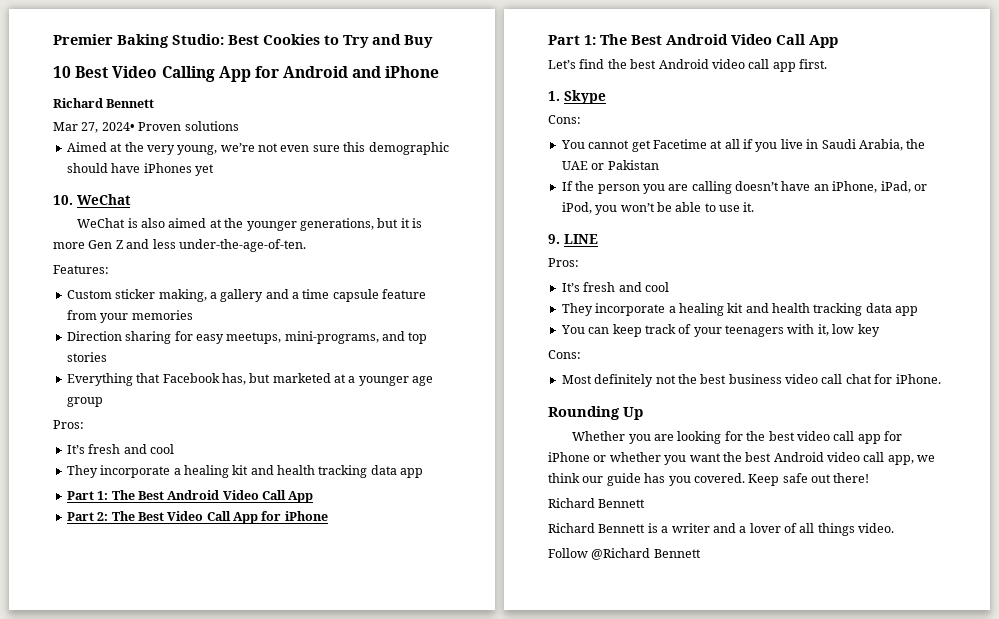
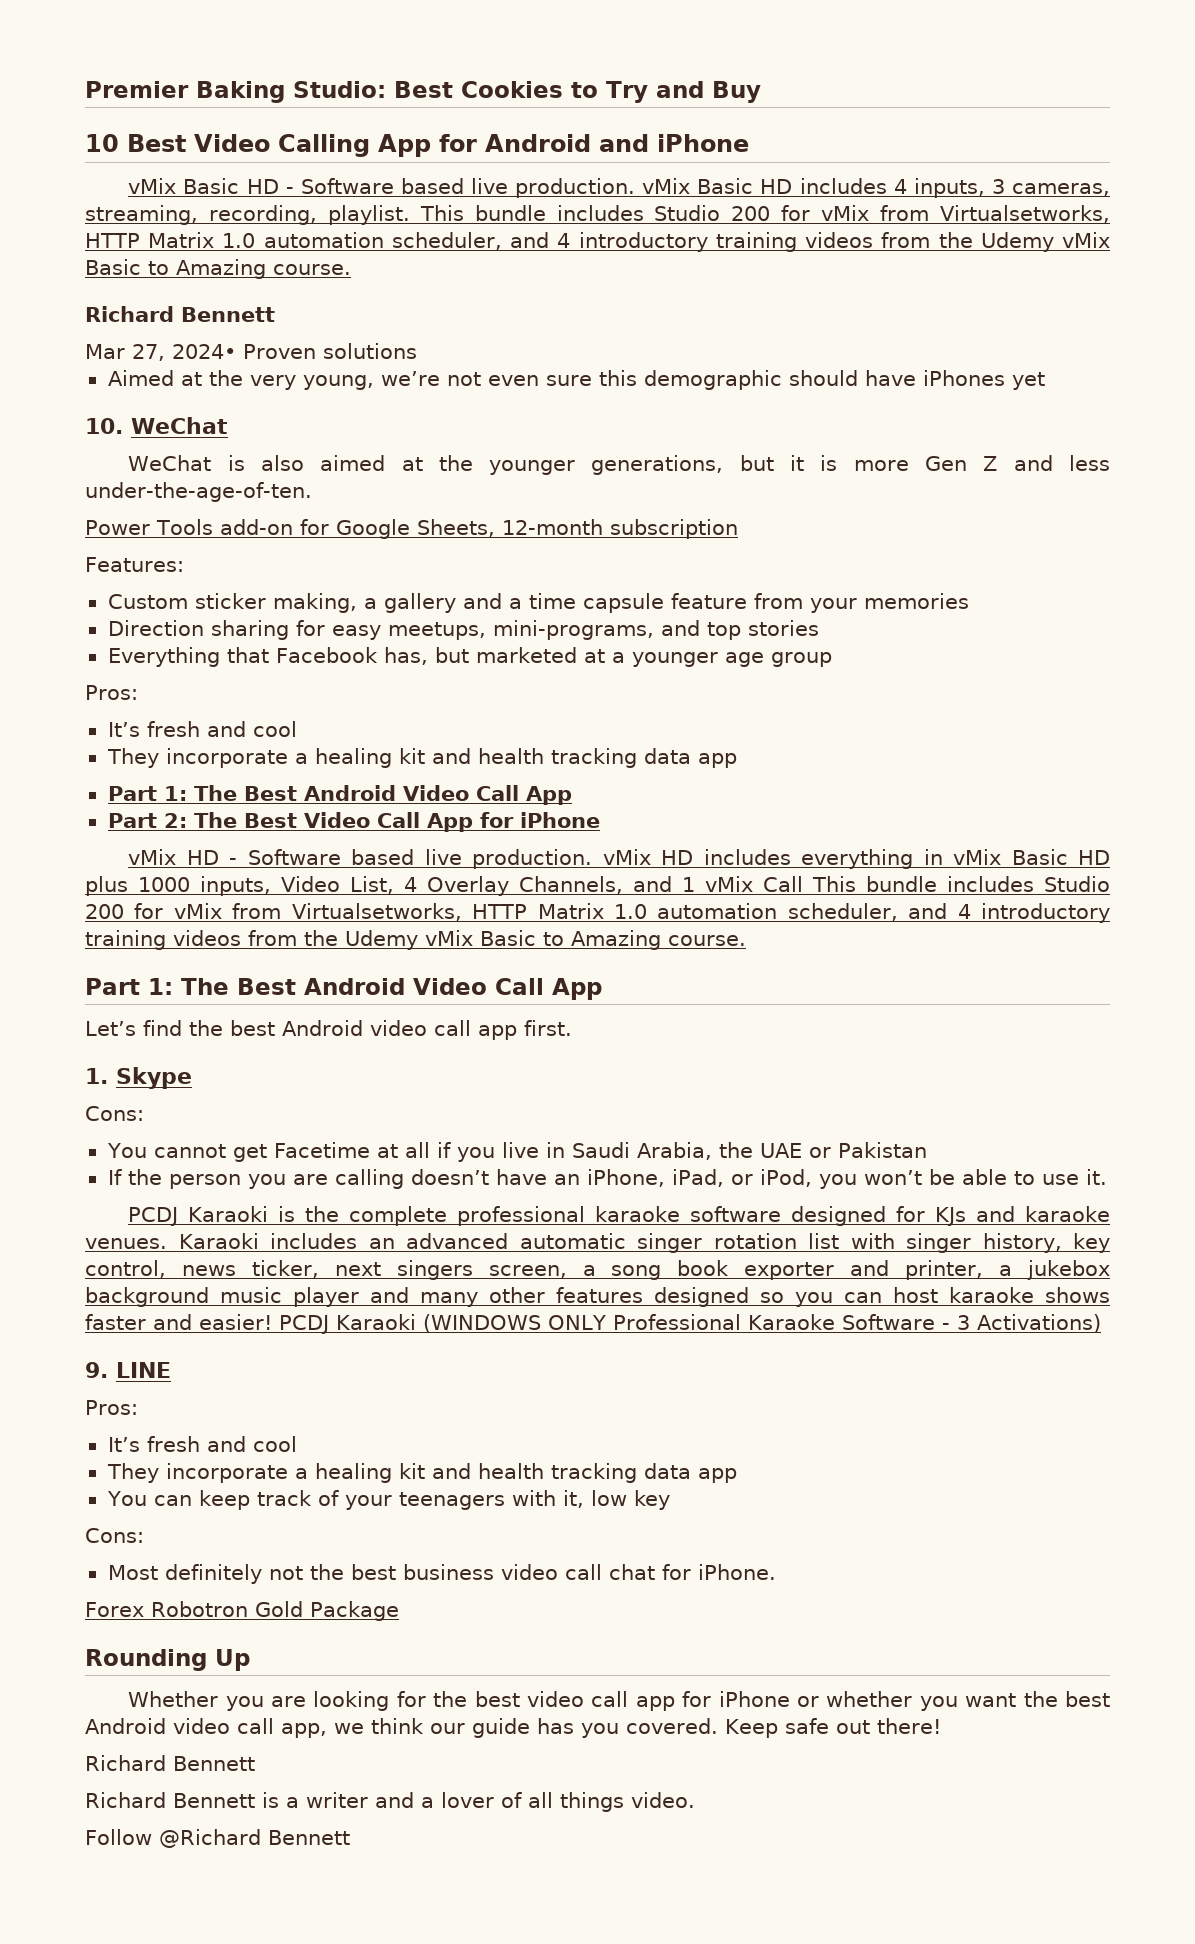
(440, 72) none -> [128,178,1110,198] [85,205,1110,225] [85,232,1111,252] [85,259,351,279] // vMix Basic HD - Software based live production. vMix Basic HD includes 4 inputs, 3 cameras, streaming, recording, playlist. This bundle includes Studio 200 for vMix from Virtualsetworks, HTTP Matrix 1.0 automation scheduler, and 4 introductory training videos from the Udemy vMix Basic to Amazing course.
(306, 245) none -> [85,519,738,539] // Power Tools add-on for Google Sheets, 12-month subscription
(328, 516) none -> [128,849,1110,869] [85,876,1110,896] [85,903,1110,923] [85,930,746,950] // vMix HD - Software based live production. vMix HD includes everything in vMix Basic HD plus 1000 inputs, Video List, 4 Overlay Channels, and 1 vMix Call This bundle includes Studio 200 for vMix from Virtualsetworks, HTTP Matrix 1.0 automation scheduler, and 4 introductory training videos from the Udemy vMix Basic to Amazing course.
(755, 207) none -> [128,1206,1111,1226] [85,1233,1111,1253] [85,1260,1111,1280] [85,1287,1110,1307] [85,1314,1101,1334] // PCDJ Karaoki is the complete professional karaoke software designed for KJs and karaoke venues. Karaoki includes an advanced automatic singer rotation list with singer history, key control, news ticker, next singers screen, a song book exporter and printer, a jukebox background music player and many other features designed so you can host karaoke shows faster and easier! PCDJ Karaoki (WINDOWS ONLY Professional Karaoke Software - 3 Activations)
(941, 379) none -> [85,1601,399,1621] // Forex Robotron Gold Package

